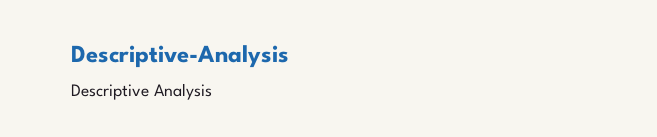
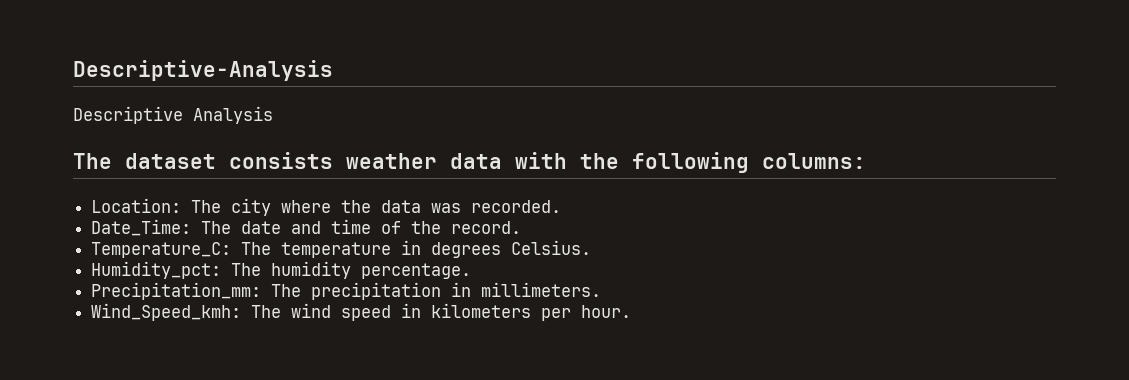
(212, 91) none -> [73,152,866,173] [91,198,562,216] [91,219,522,236] [91,240,592,258] [91,261,472,279] [91,282,602,300] [91,303,632,321] // The dataset consists weather data with the following columns: // Location: The city where the data was recorded. // Date_Time: The date and time of the record. // Temperature_C: The temperature in degrees Celsius. // Humidity_pct: The humidity percentage. // Precipitation_mm: The precipitation in millimeters. // Wind_Speed_kmh: The wind speed in kilometers per hour.

